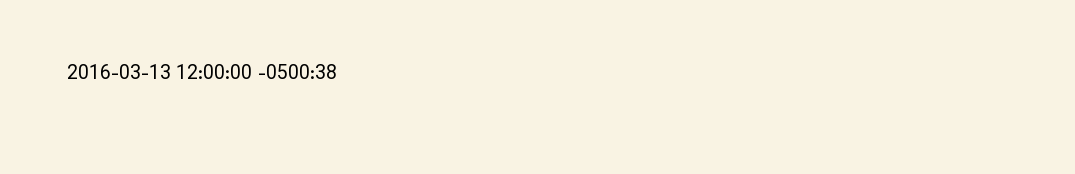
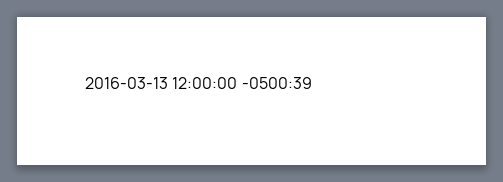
[257,64,337,79] -0500:38 -> [241,77,312,89] -0500:39

